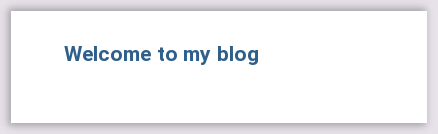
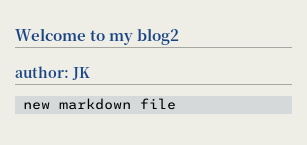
[217,46,260,65] blog -> [137,28,180,45] [15,66,90,80] [22,98,176,110] blog2 // author: JK // new markdown file

